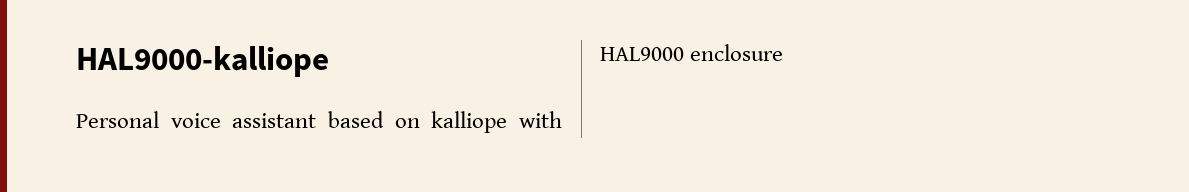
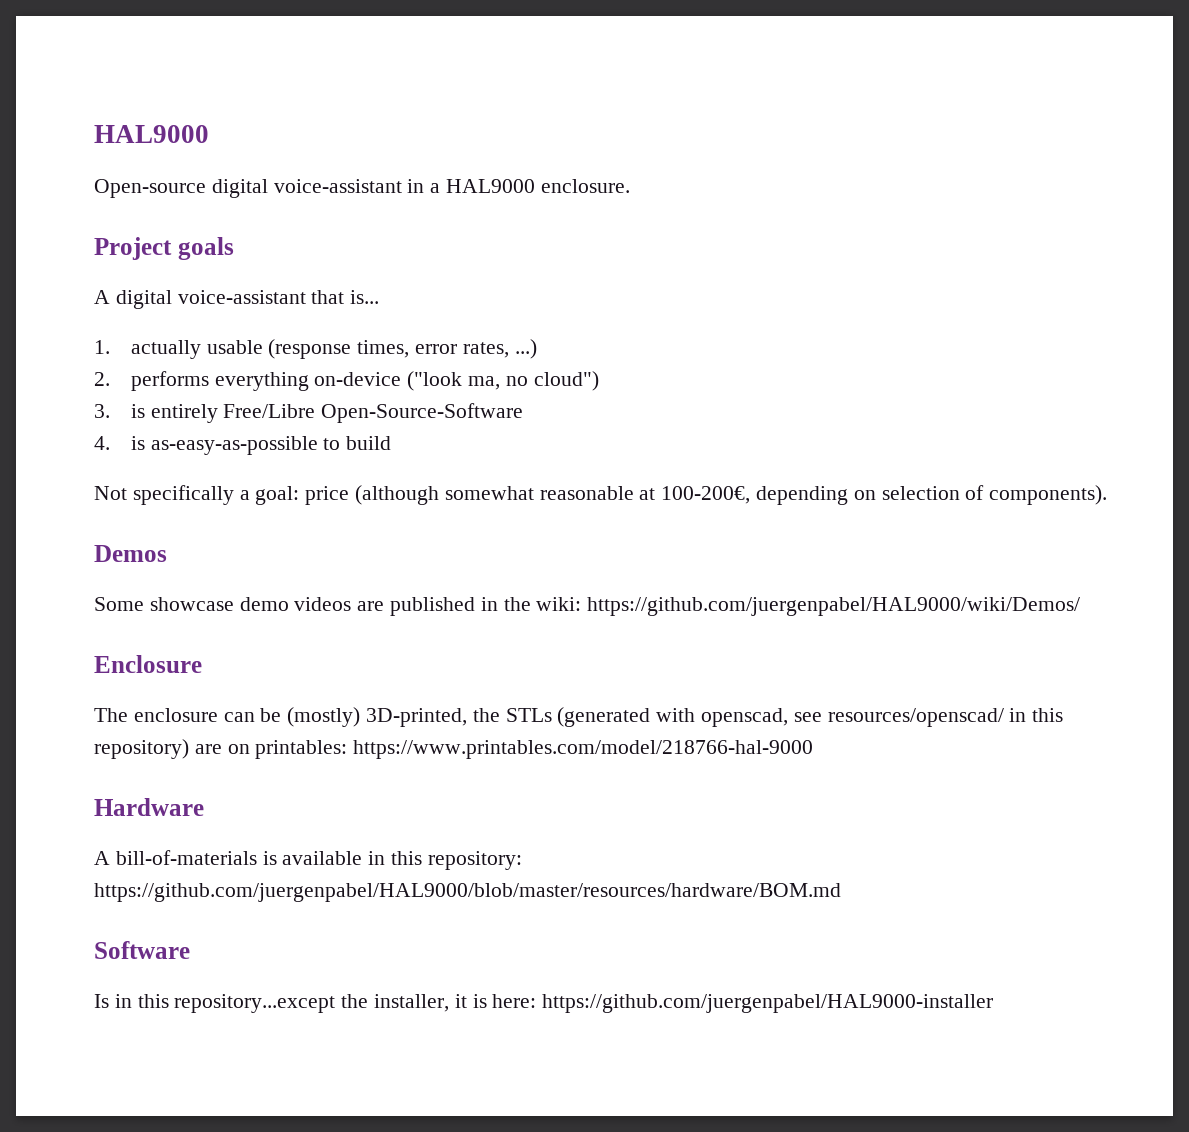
[76,46,329,77] [76,111,562,133] [600,44,784,61] HAL9000-kalliope // Personal voice assistant based on kalliope with HAL9000 enclosure -> [94,125,209,143] [94,179,630,198] [94,237,234,260] [94,290,380,309] [94,339,537,359] [94,371,599,391] [94,403,524,423] [94,436,392,455] [94,485,1108,505] [94,545,167,562] [94,597,1081,616] [94,655,202,673] [94,707,1064,727] [94,739,814,759] [94,798,204,816] [94,850,522,870] [94,883,841,902] [94,941,190,959] [94,994,994,1013] HAL9000 // Open-source digital voice-assistant in a HAL9000 enclosure. // Project goals // A digital voice-assistant that is... // 1. actually usable (response times, error rates, ...) // 2. performs everything on-device ("look ma, no cloud") // 3. is entirely Free/Libre Open-Source-Software // 4. is as-easy-as-possible to build // Not specifically a goal: price (although somewhat reasonable at 100-200€, depending on selection of components). // Demos // Some showcase demo videos are published in the wiki: https://github.com/juergenpabel/HAL9000/wiki/Demos/ // Enclosure // The enclosure can be (mostly) 3D-printed, the STLs (generated with openscad, see resources/openscad/ in this repository) are on printables: https://www.printables.com/model/218766-hal-9000 // Hardware // A bill-of-materials is available in this repository: https://github.com/juergenpabel/HAL9000/blob/master/resources/hardware/BOM.md // Software // Is in this repository...except the installer, it is here: https://github.com/juergenpabel/HAL9000-installer

